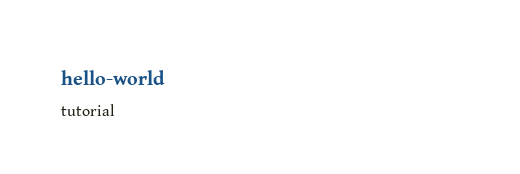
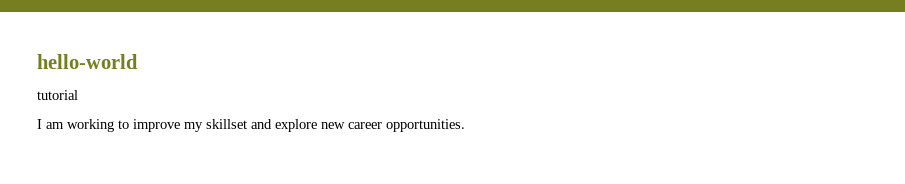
(115, 110) none -> [37,119,465,132] // I am working to improve my skillset and explore new career opportunities.

